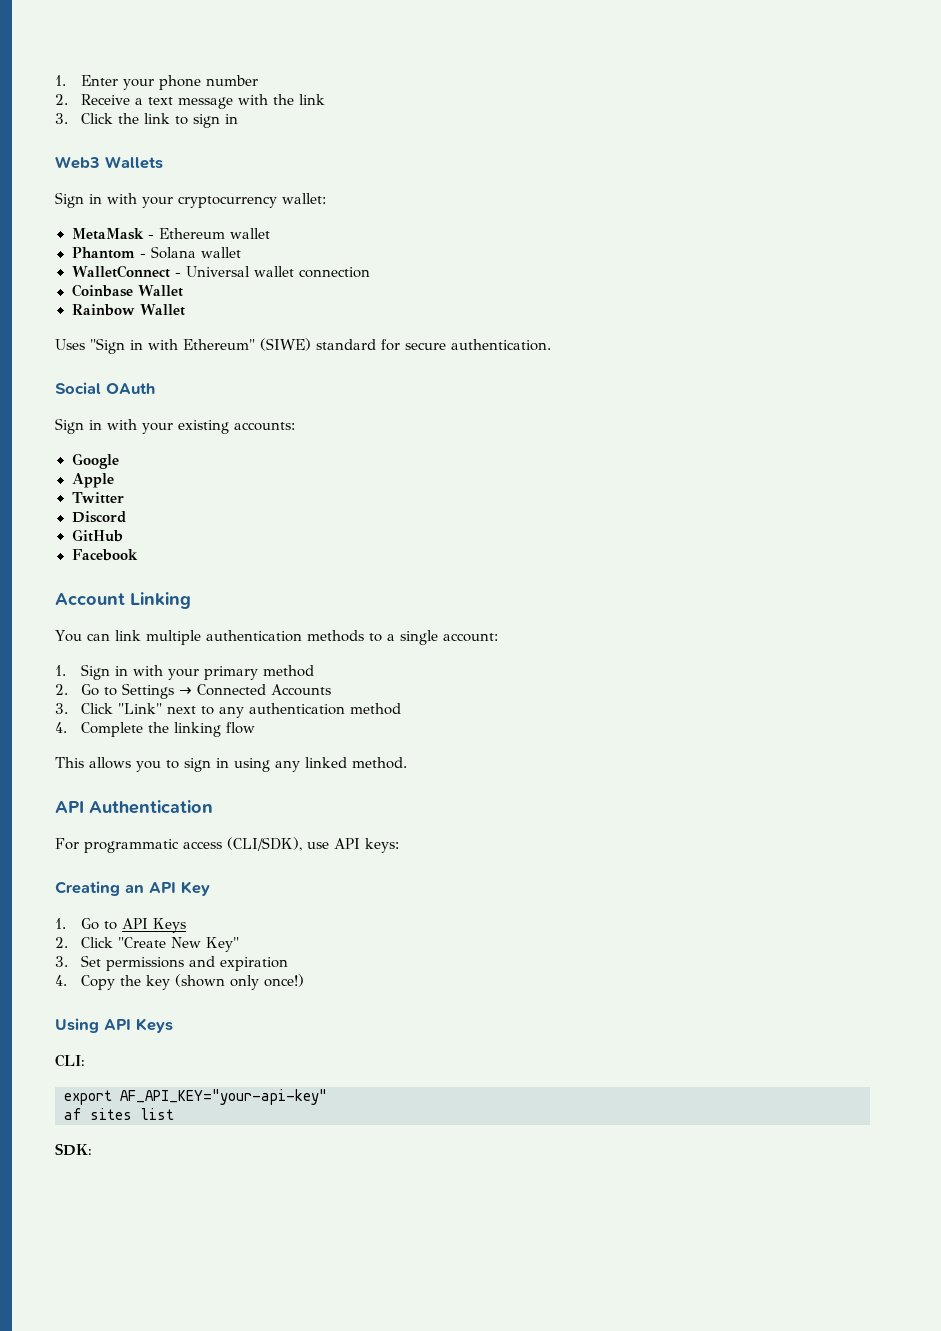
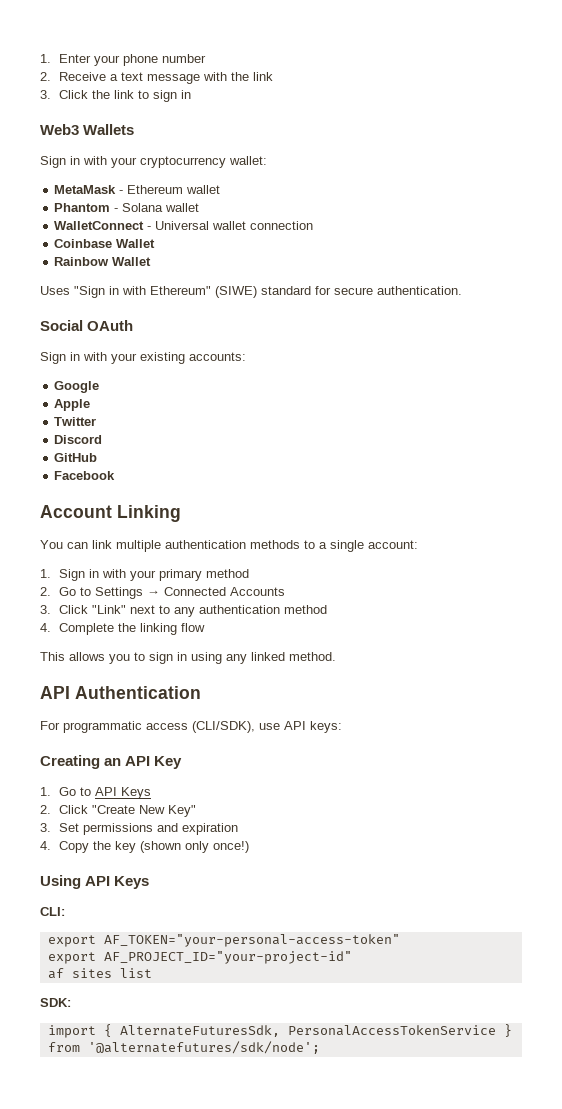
[120,1089,327,1105] AF_API_KEY="your-api-key" -> [103,934,400,947] [47,951,352,964] AF_TOKEN="your-personal-access-token" // export AF_PROJECT_ID="your-project-id"
(92, 1149) none -> [47,1024,512,1038] [47,1041,320,1054] // import { AlternateFuturesSdk, PersonalAccessTokenService } from '@alternatefutures/sdk/node';

